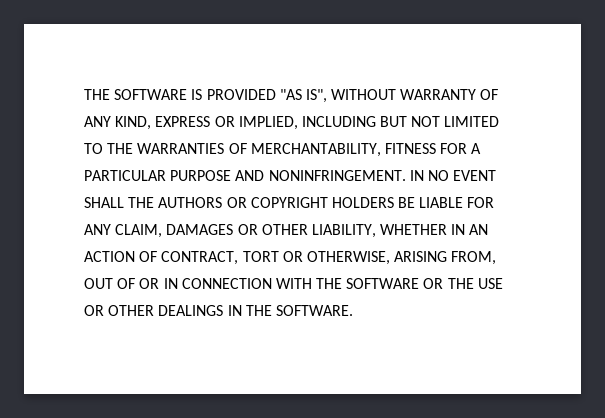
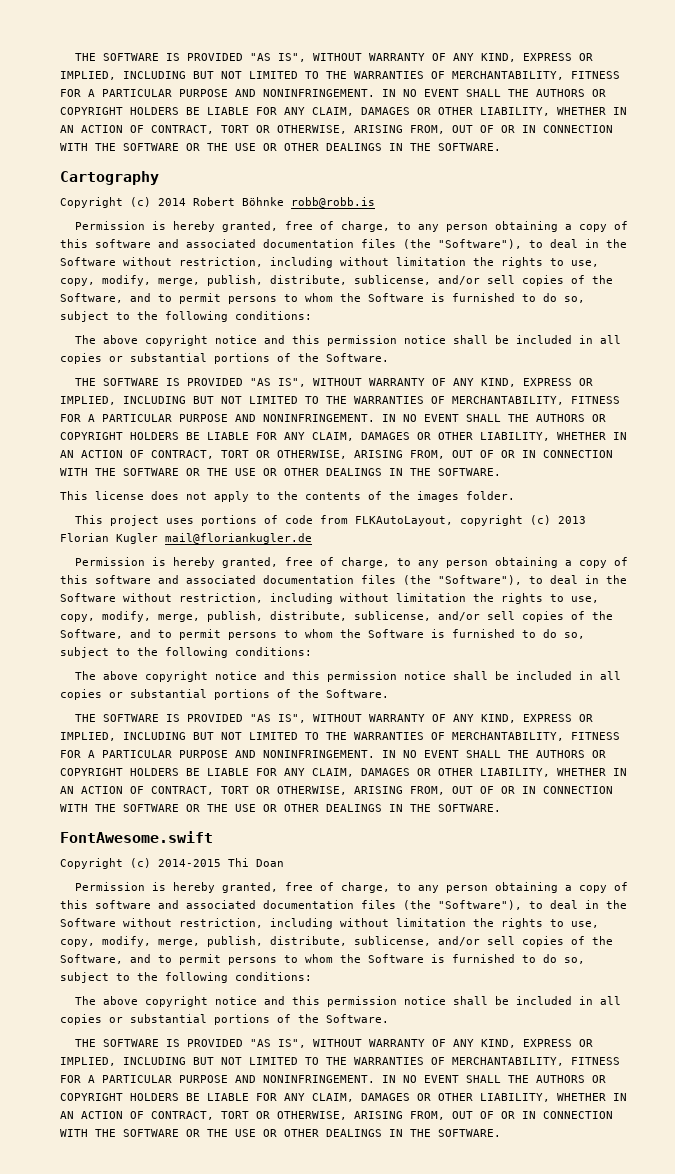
(353, 310) none -> [60,171,159,185] [60,197,375,208] [75,221,629,232] [60,239,627,249] [60,257,599,268] [60,275,613,286] [60,293,585,304] [60,311,312,322] [75,335,622,346] [60,353,389,364] [75,378,594,387] [60,396,620,405] [60,414,606,422] [60,432,627,441] [60,450,613,459] [60,468,501,476] [60,491,515,502] [75,515,587,526] [60,533,312,544] [75,557,629,568] [60,575,627,585] [60,593,599,604] [60,611,613,622] [60,629,585,640] [60,647,312,658] [75,671,622,682] [60,689,389,700] [75,714,594,723] [60,732,620,741] [60,750,606,758] [60,768,627,777] [60,786,613,795] [60,804,501,812] [60,831,213,843] [60,858,284,869] [75,882,629,893] [60,900,627,910] [60,918,599,929] [60,936,613,947] [60,954,585,965] [60,972,312,983] [75,996,622,1007] [60,1014,389,1025] [75,1039,594,1048] [60,1057,620,1066] [60,1075,606,1083] [60,1093,627,1102] [60,1111,613,1120] [60,1129,501,1137] // Cartography // Copyright (c) 2014 Robert Böhnke robb@robb.is // Permission is hereby granted, free of charge, to any person obtaining a copy of this software and associated documentation files (the "Software"), to deal in the Software without restriction, including without limitation the rights to use, copy, modify, merge, publish, distribute, sublicense, and/or sell copies of the Software, and to permit persons to whom the Software is furnished to do so, subject to the following conditions: // The above copyright notice and this permission notice shall be included in all copies or substantial portions of the Software. // THE SOFTWARE IS PROVIDED "AS IS", WITHOUT WARRANTY OF ANY KIND, EXPRESS OR IMPLIED, INCLUDING BUT NOT LIMITED TO THE WARRANTIES OF MERCHANTABILITY, FITNESS FOR A PARTICULAR PURPOSE AND NONINFRINGEMENT. IN NO EVENT SHALL THE AUTHORS OR COPYRIGHT HOLDERS BE LIABLE FOR ANY CLAIM, DAMAGES OR OTHER LIABILITY, WHETHER IN AN ACTION OF CONTRACT, TORT OR OTHERWISE, ARISING FROM, OUT OF OR IN CONNECTION WITH THE SOFTWARE OR THE USE OR OTHER DEALINGS IN THE SOFTWARE. // This license does not apply to the contents of the images folder. // This project uses portions of code from FLKAutoLayout, copyright (c) 2013 Florian Kugler mail@floriankugler.de // Permission is hereby granted, free of charge, to any person obtaining a copy of this software and associated documentation files (the "Software"), to deal in the Software without restriction, including without limitation the rights to use, copy, modify, merge, publish, distribute, sublicense, and/or sell copies of the Software, and to permit persons to whom the Software is furnished to do so, subject to the following conditions: // The above copyright notice and this permission notice shall be included in all copies or substantial portions of the Software. // THE SOFTWARE IS PROVIDED "AS IS", WITHOUT WARRANTY OF ANY KIND, EXPRESS OR IMPLIED, INCLUDING BUT NOT LIMITED TO THE WARRANTIES OF MERCHANTABILITY, FITNESS FOR A PARTICULAR PURPOSE AND NONINFRINGEMENT. IN NO EVENT SHALL THE AUTHORS OR COPYRIGHT HOLDERS BE LIABLE FOR ANY CLAIM, DAMAGES OR OTHER LIABILITY, WHETHER IN AN ACTION OF CONTRACT, TORT OR OTHERWISE, ARISING FROM, OUT OF OR IN CONNECTION WITH THE SOFTWARE OR THE USE OR OTHER DEALINGS IN THE SOFTWARE. // FontAwesome.swift // Copyright (c) 2014-2015 Thi Doan // Permission is hereby granted, free of charge, to any person obtaining a copy of this software and associated documentation files (the "Software"), to deal in the Software without restriction, including without limitation the rights to use, copy, modify, merge, publish, distribute, sublicense, and/or sell copies of the Software, and to permit persons to whom the Software is furnished to do so, subject to the following conditions: // The above copyright notice and this permission notice shall be included in all copies or substantial portions of the Software. // THE SOFTWARE IS PROVIDED "AS IS", WITHOUT WARRANTY OF ANY KIND, EXPRESS OR IMPLIED, INCLUDING BUT NOT LIMITED TO THE WARRANTIES OF MERCHANTABILITY, FITNESS FOR A PARTICULAR PURPOSE AND NONINFRINGEMENT. IN NO EVENT SHALL THE AUTHORS OR COPYRIGHT HOLDERS BE LIABLE FOR ANY CLAIM, DAMAGES OR OTHER LIABILITY, WHETHER IN AN ACTION OF CONTRACT, TORT OR OTHERWISE, ARISING FROM, OUT OF OR IN CONNECTION WITH THE SOFTWARE OR THE USE OR OTHER DEALINGS IN THE SOFTWARE.

